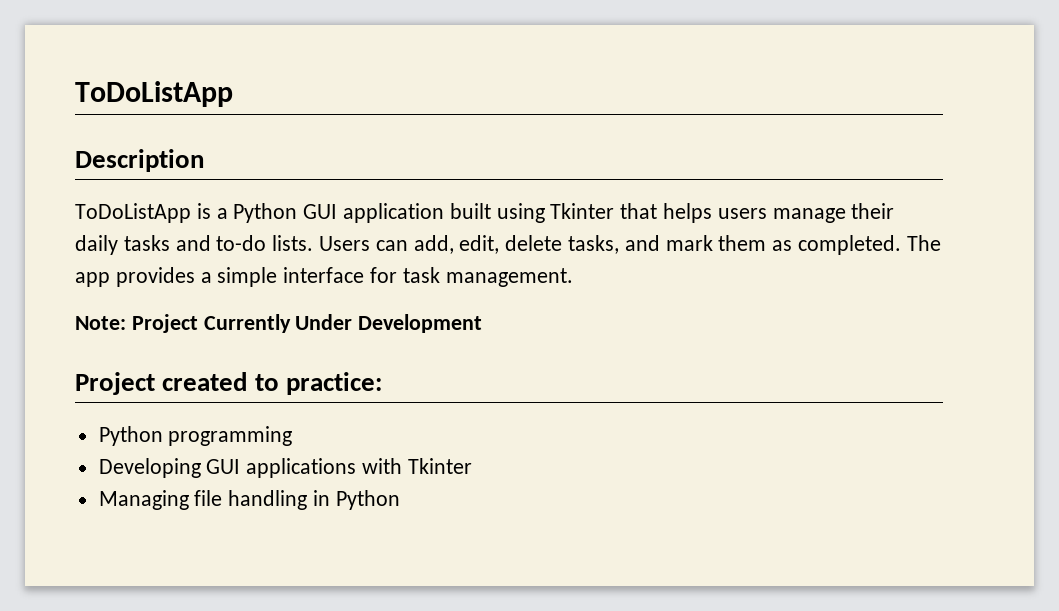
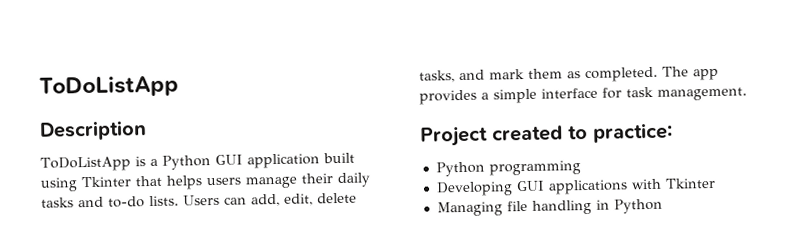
[75,314,483,333] // Note: Project Currently Under Development -> (747, 94) none

